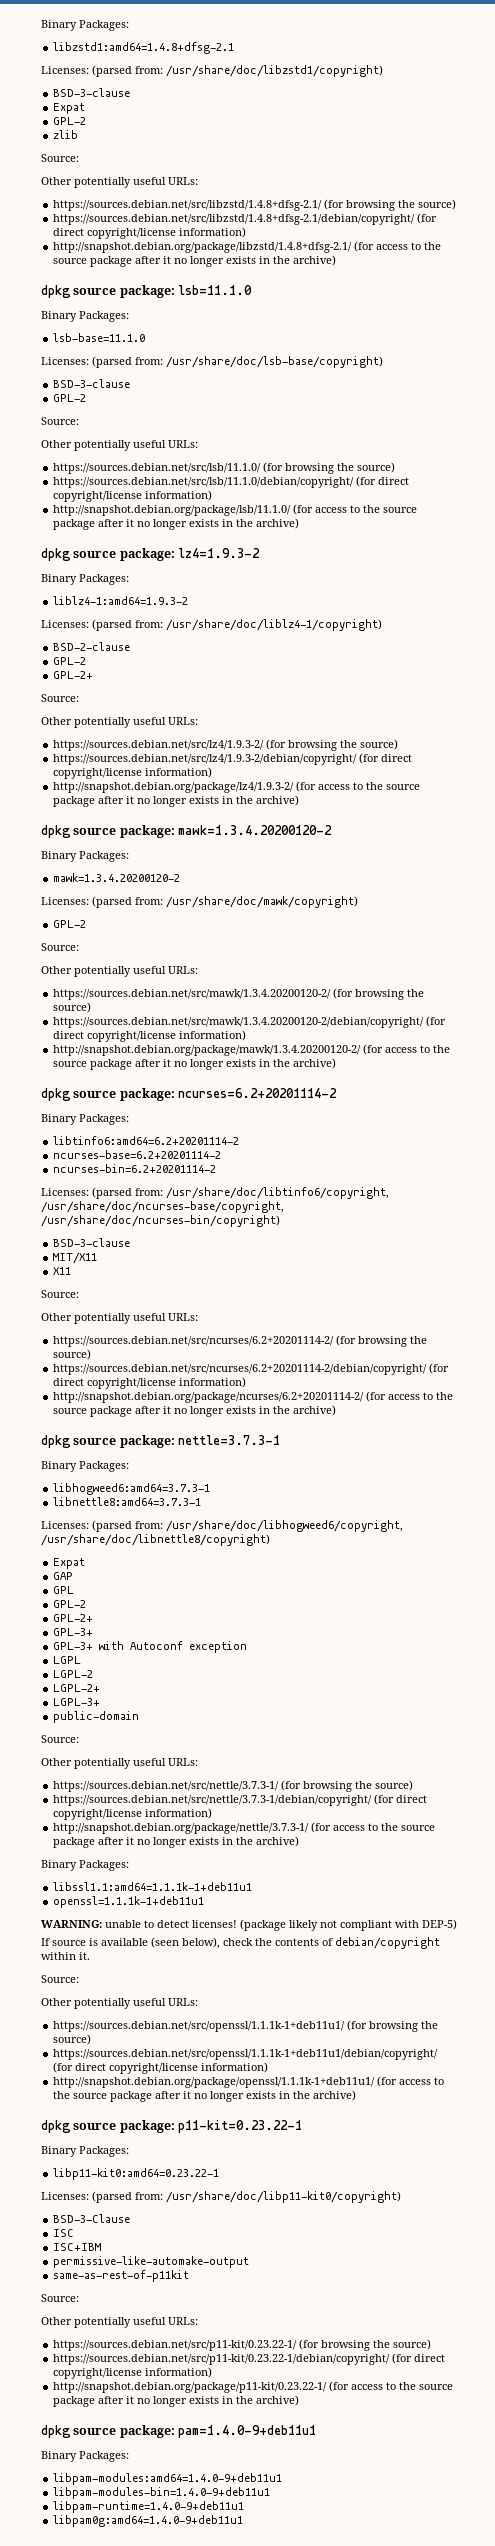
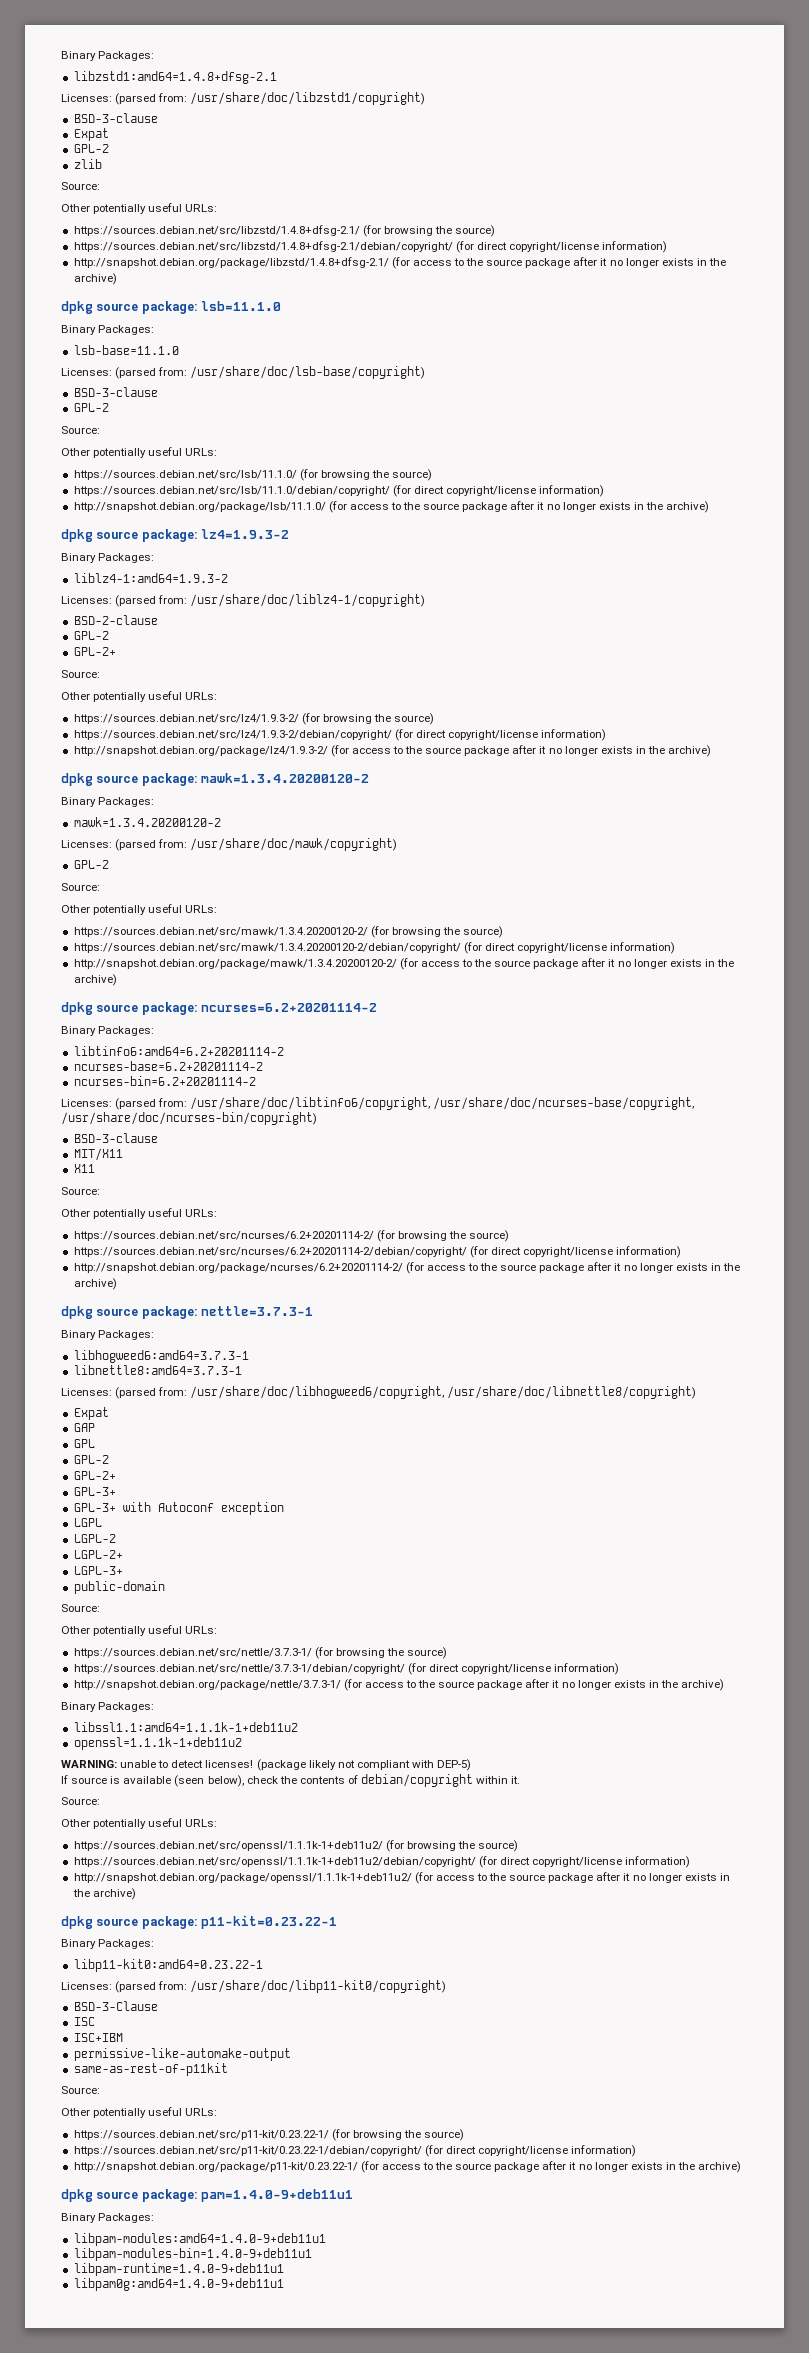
[53,1882,253,1891] [53,1896,205,1908] libssl1.1:amd64=1.1.1k-1+deb11u1 // openssl=1.1.1k-1+deb11u1 -> [73,1722,298,1732] [73,1737,242,1750] libssl1.1:amd64=1.1.1k-1+deb11u2 // openssl=1.1.1k-1+deb11u2
[53,2020,439,2032] [53,2034,92,2045] [53,2049,439,2060] [53,2062,269,2074] [53,2077,376,2088] https://sources.debian.net/src/openssl/1.1.1k-1+deb11u1/ (for browsing the source) // https://sources.debian.net/src/openssl/1.1.1k-1+deb11u1/debian/copyright/ (for direct copyright/license information) // http://snapshot.debian.org/package/openssl/1.1.1k-1+deb11u1/ -> [73,1840,519,1852] [73,1856,691,1868] [73,1873,412,1883] https://sources.debian.net/src/openssl/1.1.1k-1+deb11u2/ (for browsing the source) // https://sources.debian.net/src/openssl/1.1.1k-1+deb11u2/debian/copyright/ (for direct copyright/license information) // http://snapshot.debian.org/package/openssl/1.1.1k-1+deb11u2/

